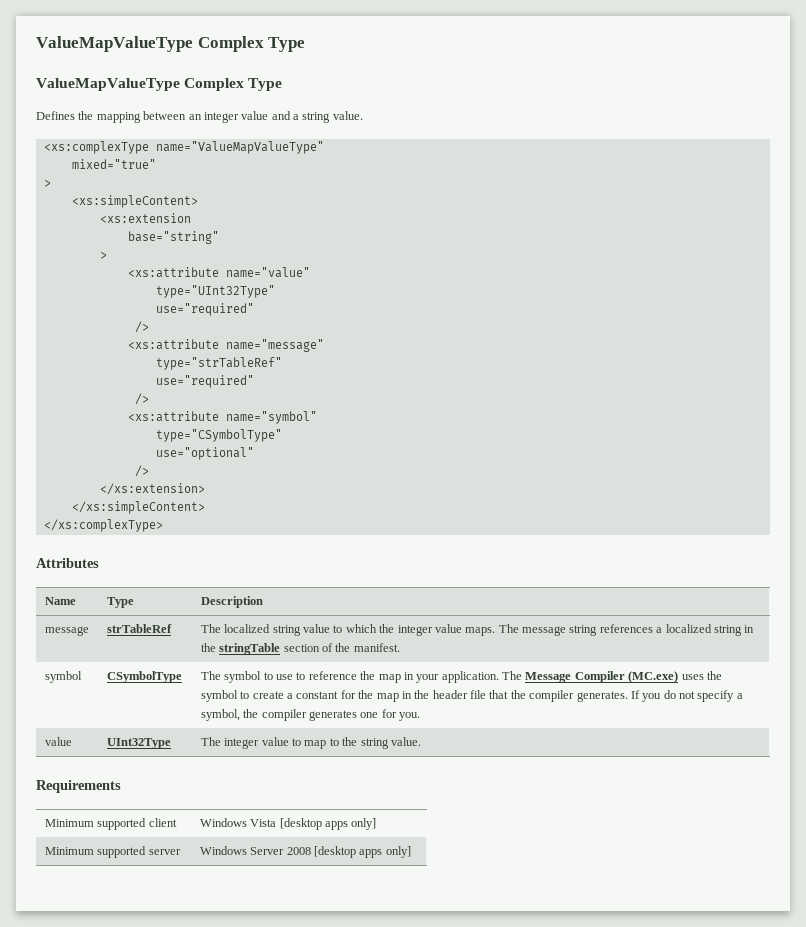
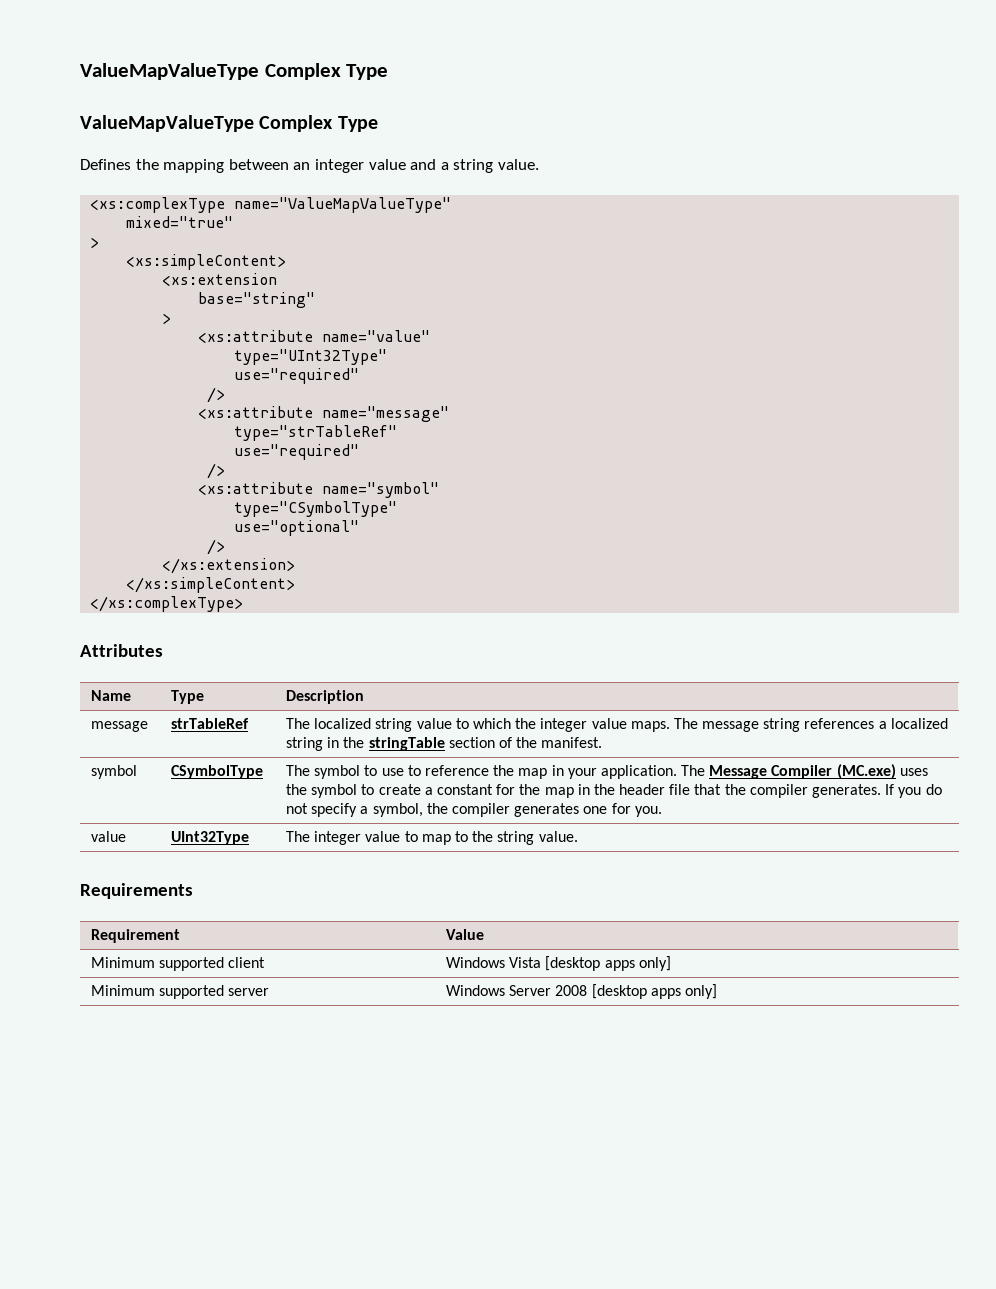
(121, 786) none -> [91,929,181,943] [446,929,485,940] // Requirement | Value

